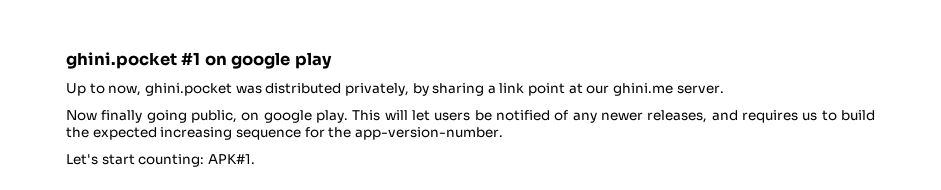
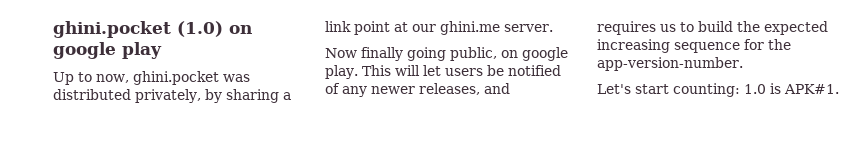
[66,52,201,69] ghini.pocket #1 -> [53,21,223,38] ghini.pocket (1.0)
(205, 160) none -> [744,83,781,94] 1.0 is

